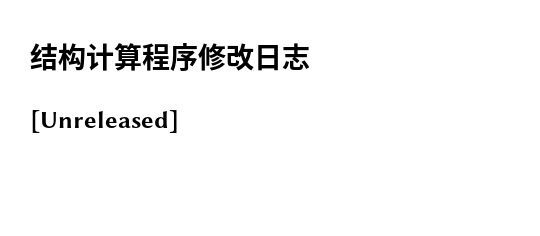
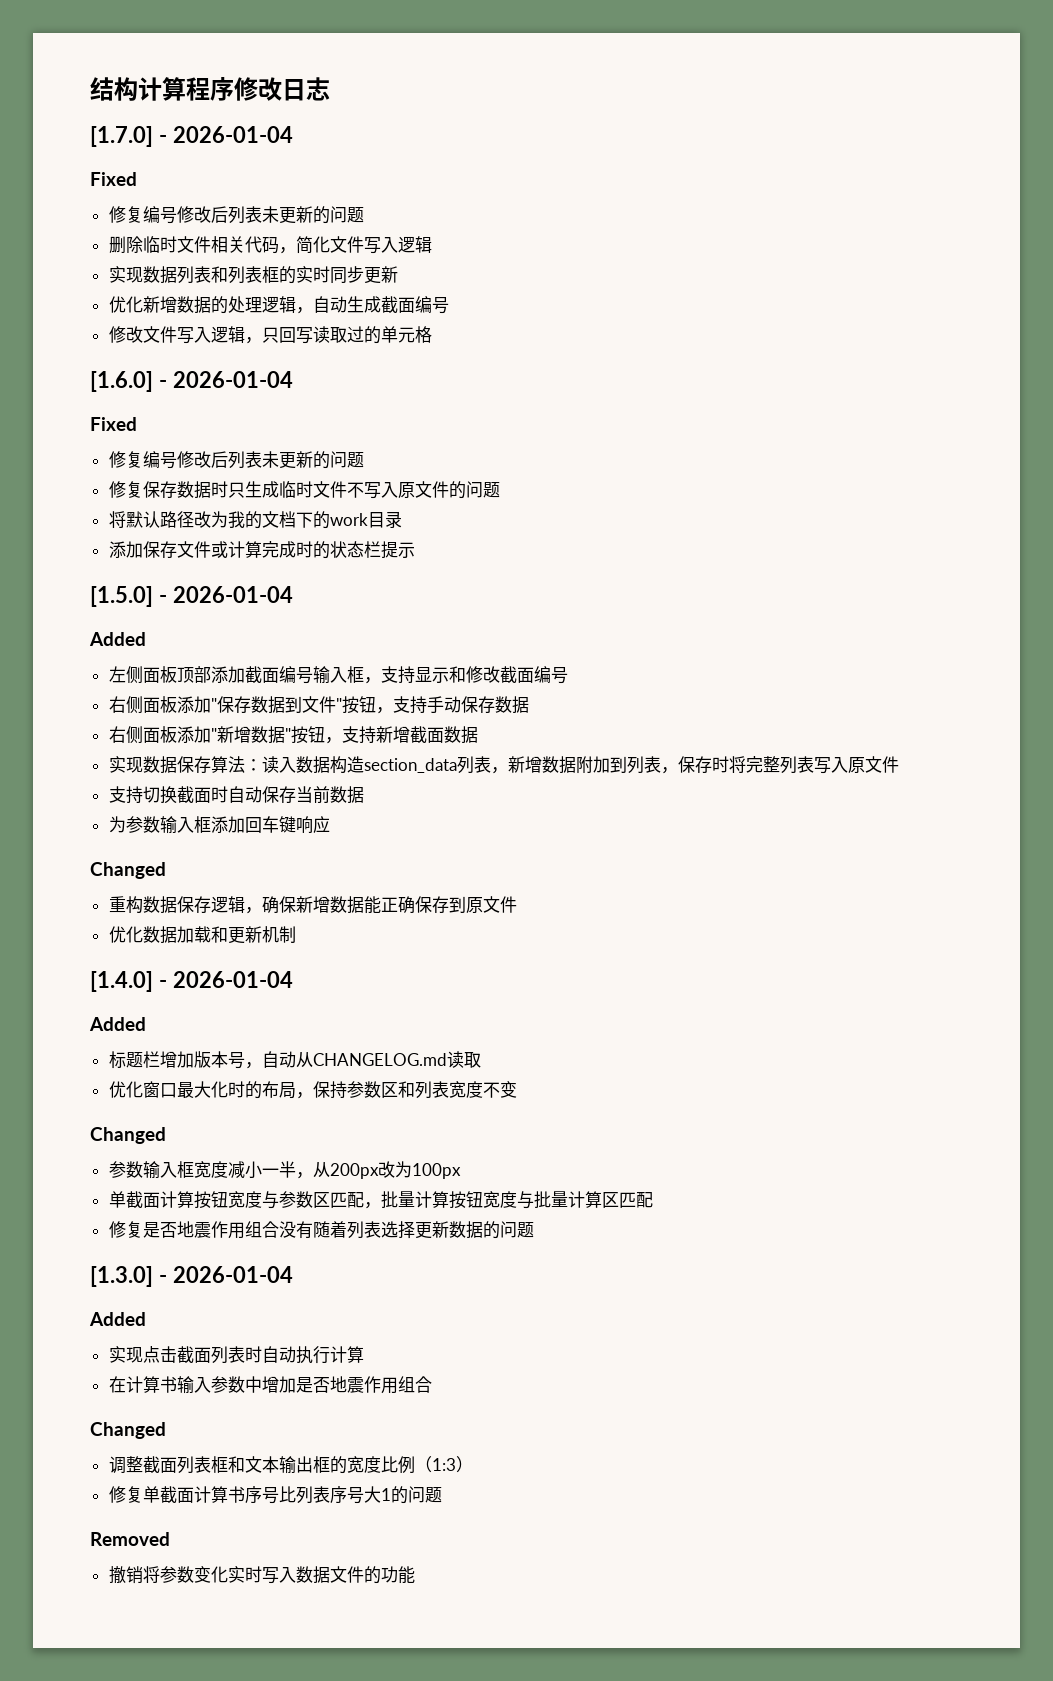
[30,110,179,133] [Unreleased] -> [90,126,293,147] [90,172,137,186] [108,206,364,224] [108,236,432,254] [108,266,398,284] [108,296,449,314] [108,326,432,344] [90,371,293,392] [90,417,137,431] [108,451,364,469] [108,481,500,499] [108,511,402,529] [108,541,415,559] [90,586,293,607] [89,632,146,646] [108,666,568,684] [108,696,529,714] [108,726,478,744] [108,756,899,774] [108,786,364,804] [108,816,330,834] [90,862,166,879] [108,896,517,914] [108,926,296,944] [90,971,293,992] [89,1017,146,1031] [108,1051,481,1069] [108,1081,517,1099] [90,1127,166,1144] [108,1161,461,1179] [108,1191,653,1209] [108,1221,534,1239] [90,1266,293,1287] [89,1312,146,1326] [108,1346,364,1364] [108,1376,432,1394] [90,1422,166,1439] [108,1456,473,1474] [108,1486,442,1504] [90,1532,170,1546] [108,1566,415,1584] [1.7.0] - 2026-01-04 // Fixed // 修复编号修改后列表未更新的问题 // 删除临时文件相关代码，简化文件写入逻辑 // 实现数据列表和列表框的实时同步更新 // 优化新增数据的处理逻辑，自动生成截面编号 // 修改文件写入逻辑，只回写读取过的单元格 // [1.6.0] - 2026-01-04 // Fixed // 修复编号修改后列表未更新的问题 // 修复保存数据时只生成临时文件不写入原文件的问题 // 将默认路径改为我的文档下的work目录 // 添加保存文件或计算完成时的状态栏提示 // [1.5.0] - 2026-01-04 // Added // 左侧面板顶部添加截面编号输入框，支持显示和修改截面编号 // 右侧面板添加"保存数据到文件"按钮，支持手动保存数据 // 右侧面板添加"新增数据"按钮，支持新增截面数据 // 实现数据保存算法：读入数据构造section_data列表，新增数据附加到列表，保存时将完整列表写入原文件 // 支持切换截面时自动保存当前数据 // 为参数输入框添加回车键响应 // Changed // 重构数据保存逻辑，确保新增数据能正确保存到原文件 // 优化数据加载和更新机制 // [1.4.0] - 2026-01-04 // Added // 标题栏增加版本号，自动从CHANGELOG.md读取 // 优化窗口最大化时的布局，保持参数区和列表宽度不变 // Changed // 参数输入框宽度减小一半，从200px改为100px // 单截面计算按钮宽度与参数区匹配，批量计算按钮宽度与批量计算区匹配 // 修复是否地震作用组合没有随着列表选择更新数据的问题 // [1.3.0] - 2026-01-04 // Added // 实现点击截面列表时自动执行计算 // 在计算书输入参数中增加是否地震作用组合 // Changed // 调整截面列表框和文本输出框的宽度比例（1:3） // 修复单截面计算书序号比列表序号大1的问题 // Removed // 撤销将参数变化实时写入数据文件的功能

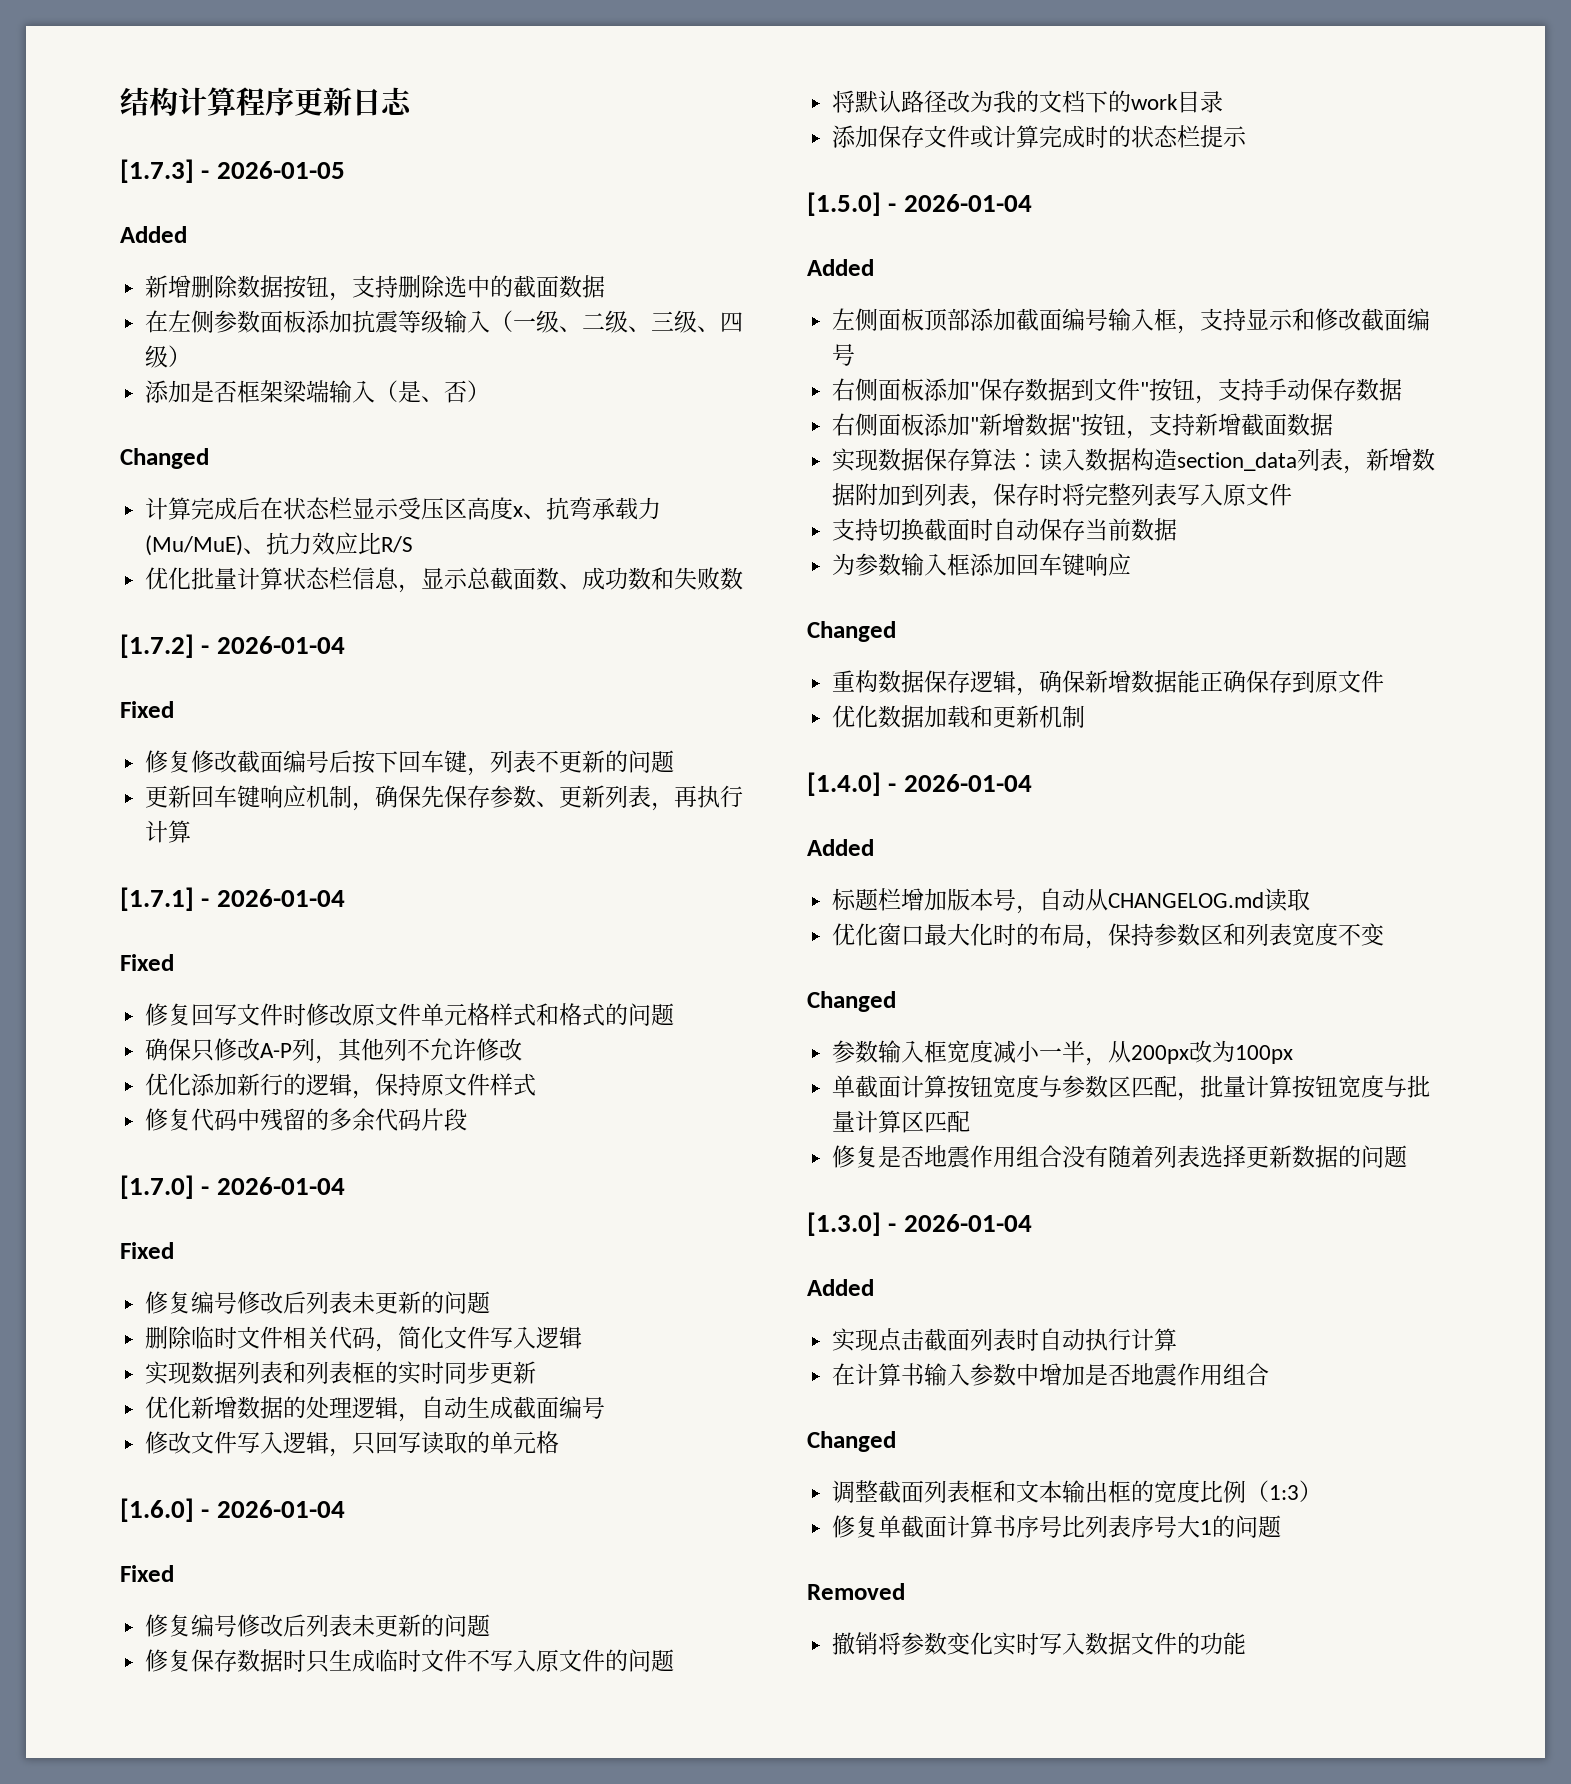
[234,77,330,101] 修改日志 -> [294,87,413,116] [120,159,345,183] [120,226,187,243] [145,275,606,301] [145,310,744,333] [145,345,192,368] [145,380,491,403] [120,448,209,469] [145,497,662,520] [145,532,414,556] [145,567,744,593] [120,634,345,658] [120,701,174,718] [145,750,675,776] [145,785,744,811] [145,820,192,843] [120,887,345,911] [120,954,174,971] [145,1003,675,1026] [145,1038,523,1064] [145,1073,537,1099] [145,1108,468,1131] 更新日志 // [1.7.3] - 2026-01-05 // Added // 新增删除数据按钮，支持删除选中的截面数据 // 在左侧参数面板添加抗震等级输入（一级、二级、三级、四级） // 添加是否框架梁端输入（是、否） // Changed // 计算完成后在状态栏显示受压区高度x、抗弯承载力(Mu/MuE)、抗力效应比R/S // 优化批量计算状态栏信息，显示总截面数、成功数和失败数 // [1.7.2] - 2026-01-04 // Fixed // 修复修改截面编号后按下回车键，列表不更新的问题 // 更新回车键响应机制，确保先保存参数、更新列表，再执行计算 // [1.7.1] - 2026-01-04 // Fixed // 修复回写文件时修改原文件单元格样式和格式的问题 // 确保只修改A-P列，其他列不允许修改 // 优化添加新行的逻辑，保持原文件样式 // 修复代码中残留的多余代码片段
[346,326,364,343] 过 -> (468, 1443) none

